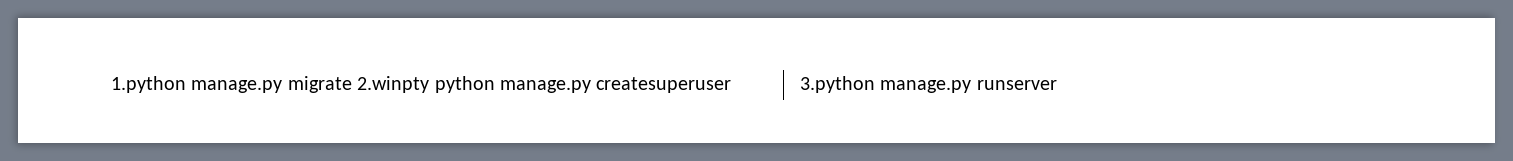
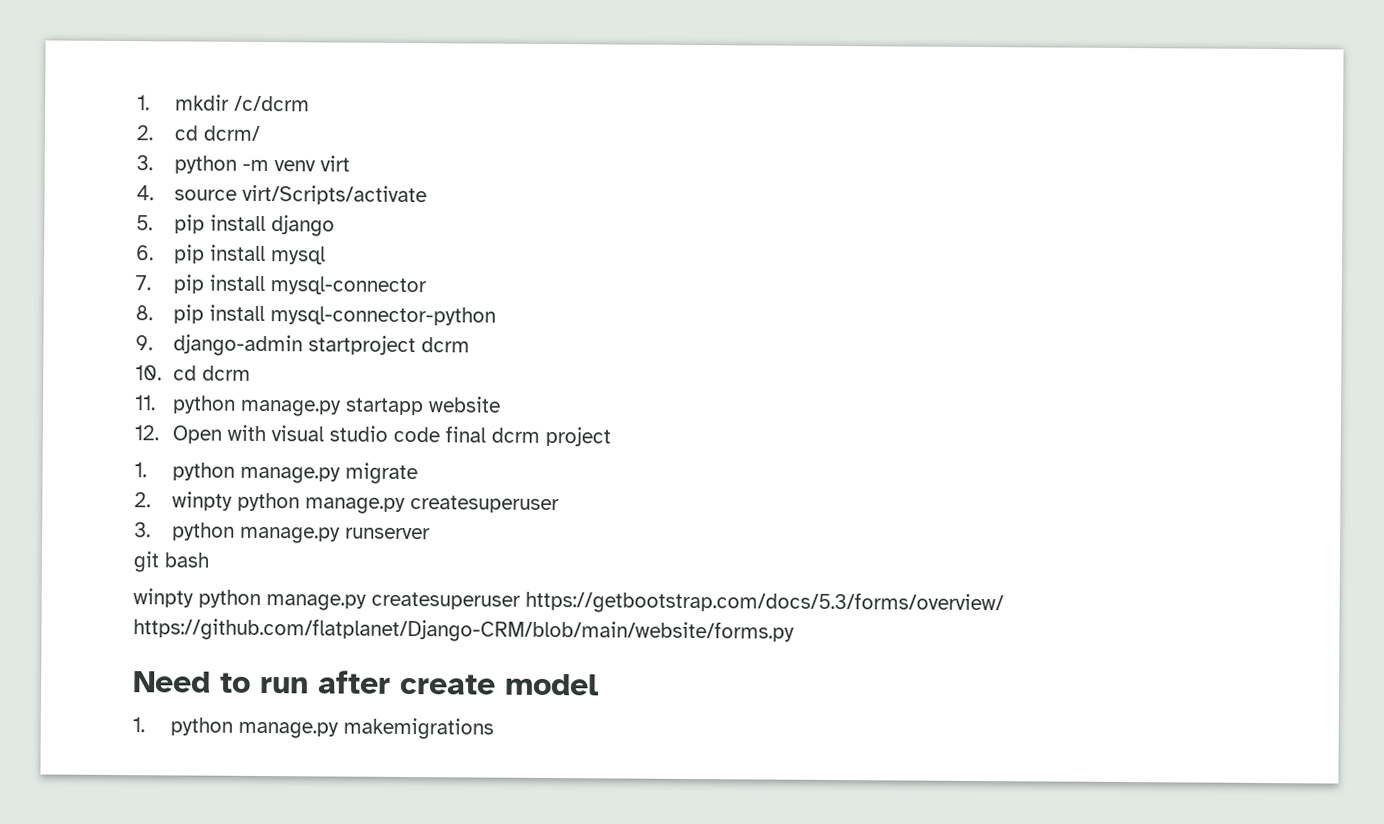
[111,76,186,93] 1.python -> [137,94,311,112] [136,125,261,141] [136,155,351,174] [136,184,428,206] [136,214,336,237] [136,244,327,265] [135,274,428,296] [135,304,497,326] [135,334,471,357] [135,365,252,381] [134,395,502,417] [134,424,612,447] [134,462,236,481] 1. mkdir /c/dcrm // 2. cd dcrm/ // 3. python -m venv virt // 4. source virt/Scripts/activate // 5. pip install django // 6. pip install mysql // 7. pip install mysql-connector // 8. pip install mysql-connector-python // 9. django-admin startproject dcrm // 10. cd dcrm // 11. python manage.py startapp website // 12. Open with visual studio code final dcrm project // 1. python
[357,76,875,93] 2.winpty python manage.py createsuperuser 3.python -> [134,491,561,515] [134,522,236,541] // 2. winpty python manage.py createsuperuser // 3. python
(1057, 85) none -> [133,551,210,573] [133,588,1004,616] [133,618,795,644] [133,670,599,696] [132,717,495,740] // git bash // winpty python manage.py createsuperuser https://getbootstrap.com/docs/5.3/forms/overview/ https://github.com/flatplanet/Django-CRM/blob/main/website/forms.py // Need to run after create model // 1. python manage.py makemigrations

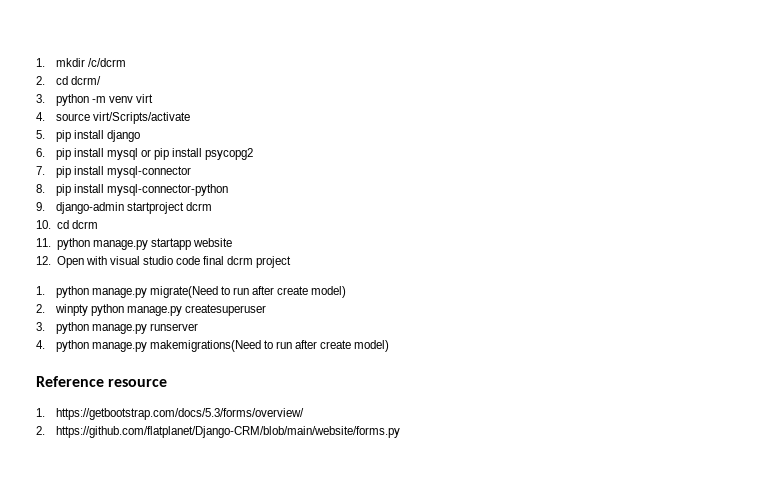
(327, 255) none -> [141,148,254,160] or pip install psycopg2
[345,462,419,485] migrate -> [149,286,347,298] migrate(Need to run after create model)
[133,551,210,573] [133,588,1004,616] [133,618,795,644] [133,670,599,696] [132,717,495,740] git bash // winpty python manage.py createsuperuser https://getbootstrap.com/docs/5.3/forms/overview/ https://github.com/flatplanet/Django-CRM/blob/main/website/forms.py // Need to run after create model // 1. python manage.py makemigrations -> [36,340,390,352] [36,376,168,387] [36,408,304,420] [36,426,400,438] 4. python manage.py makemigrations(Need to run after create model) // Reference resource // 1. https://getbootstrap.com/docs/5.3/forms/overview/ // 2. https://github.com/flatplanet/Django-CRM/blob/main/website/forms.py

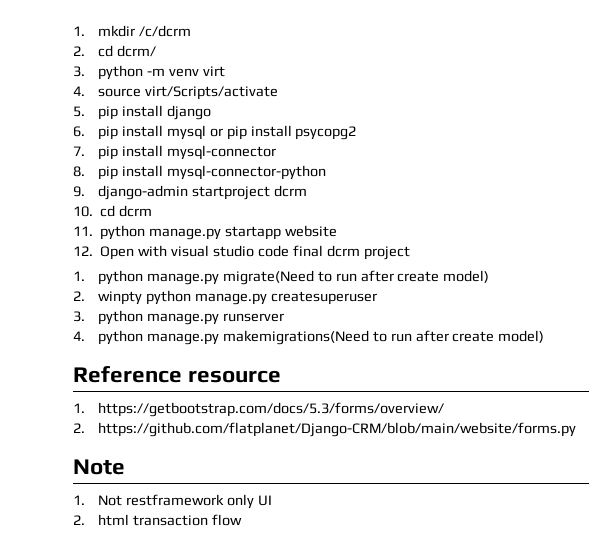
(400, 432) none -> [73,459,125,475] [73,494,272,509] [73,514,242,526] // Note // 1. Not restframework only UI // 2. html transaction flow

